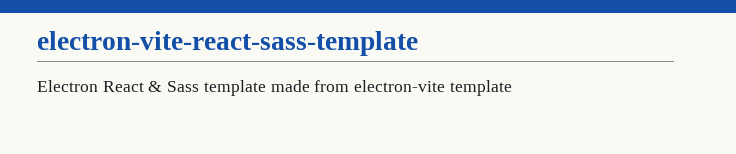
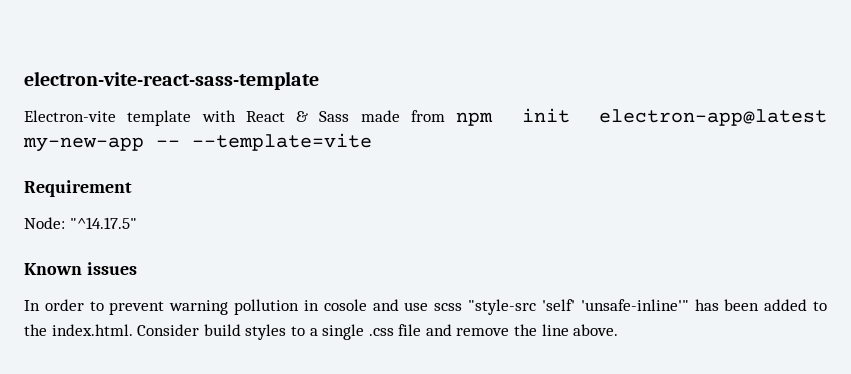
[37,80,98,92] Electron -> [24,110,236,126] Electron-vite template with
[203,80,266,96] template -> (350, 116) none
[354,80,512,96] electron-vite template -> [456,108,827,126] [23,133,372,152] [24,180,132,197] [24,217,137,229] [24,262,137,275] [24,299,828,315] [24,324,619,340] npm init electron-app@latest my-new-app -- --template=vite // Requirement // Node: "^14.17.5" // Known issues // In order to prevent warning pollution in cosole and use scss "style-src 'self' 'unsafe-inline'" has been added to the index.html. Consider build styles to a single .css file and remove the line above.

